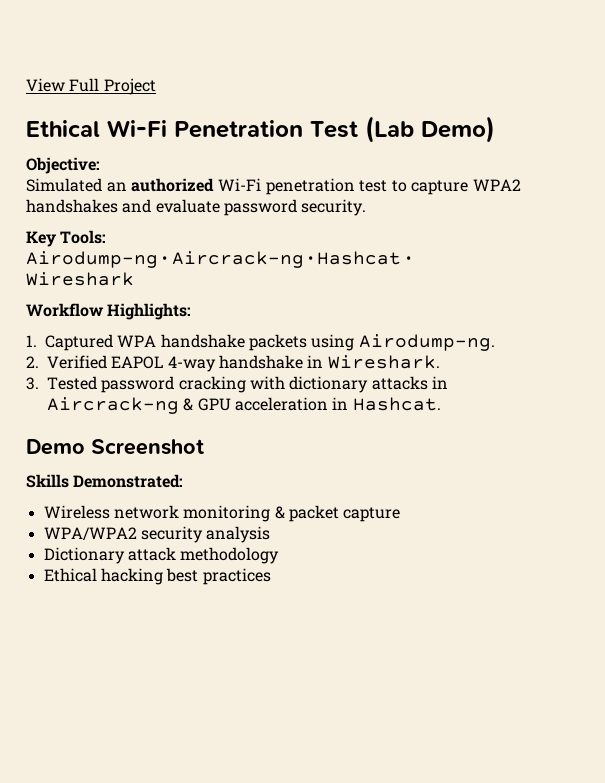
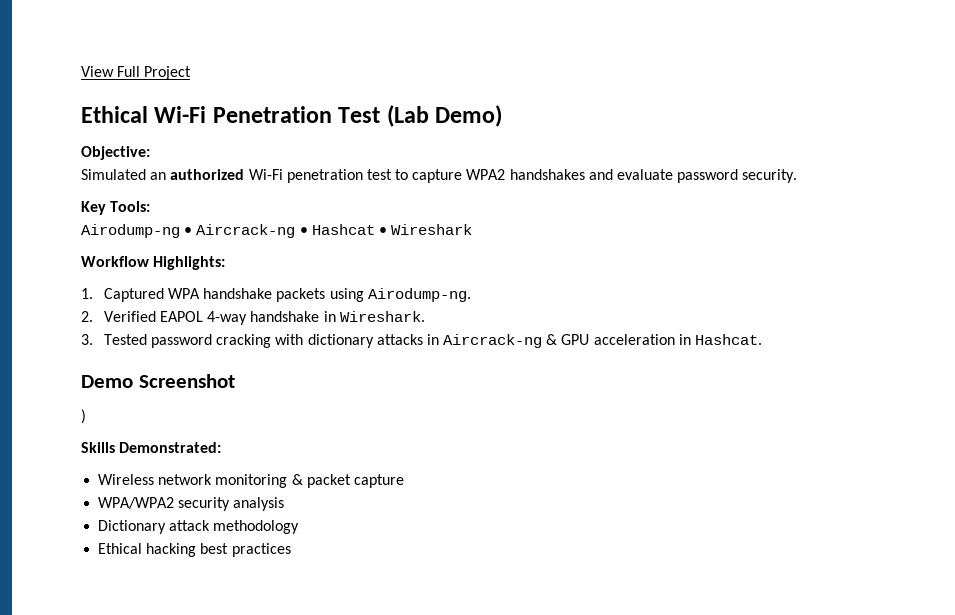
(204, 447) none -> [81,409,86,424] // )

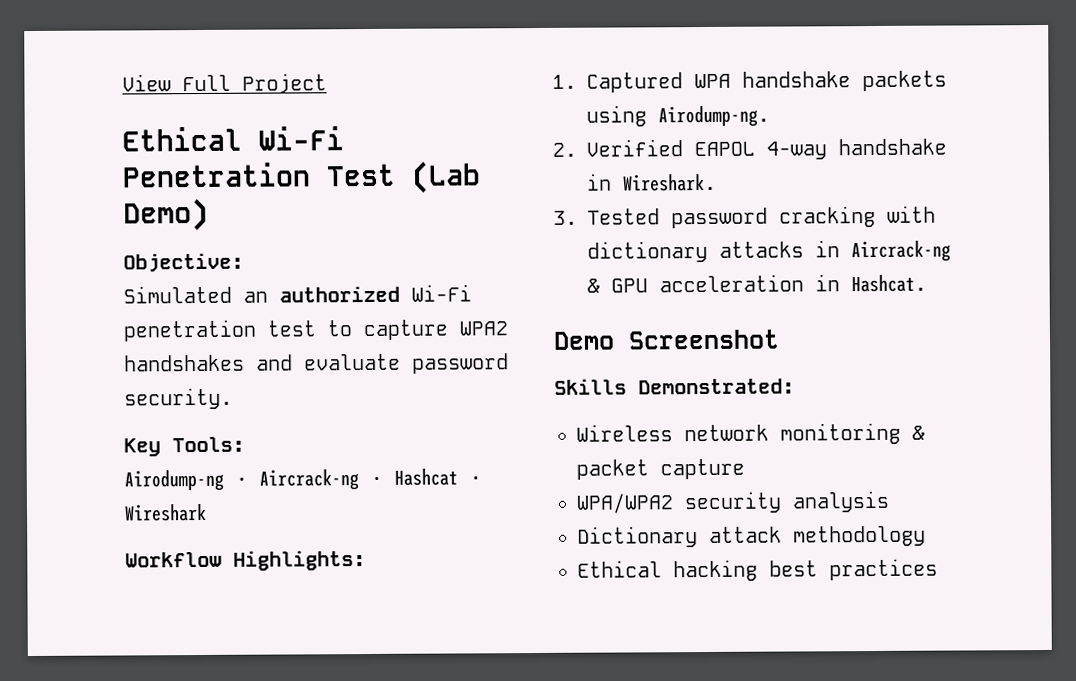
[81,409,86,424] // ) -> (780, 339) none

